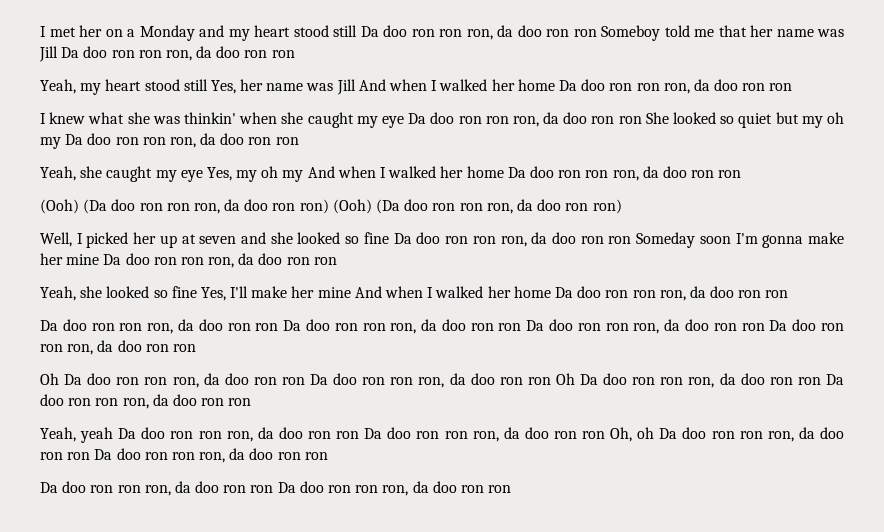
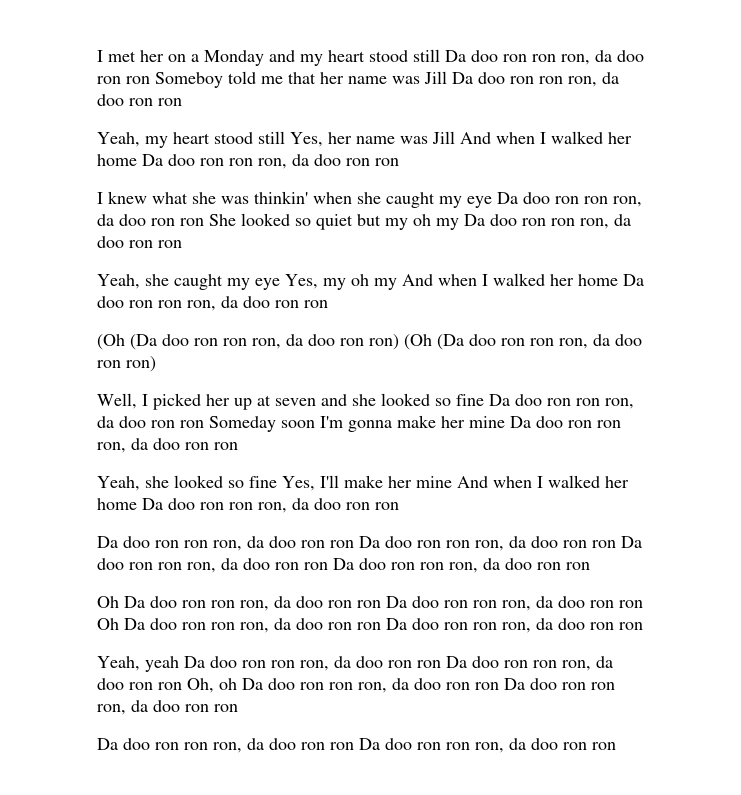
[40,199,372,214] (Ooh) (Da doo ron ron ron, da doo ron ron) (Ooh) -> [97,334,432,350] (Oh (Da doo ron ron ron, da doo ron ron) (Oh

